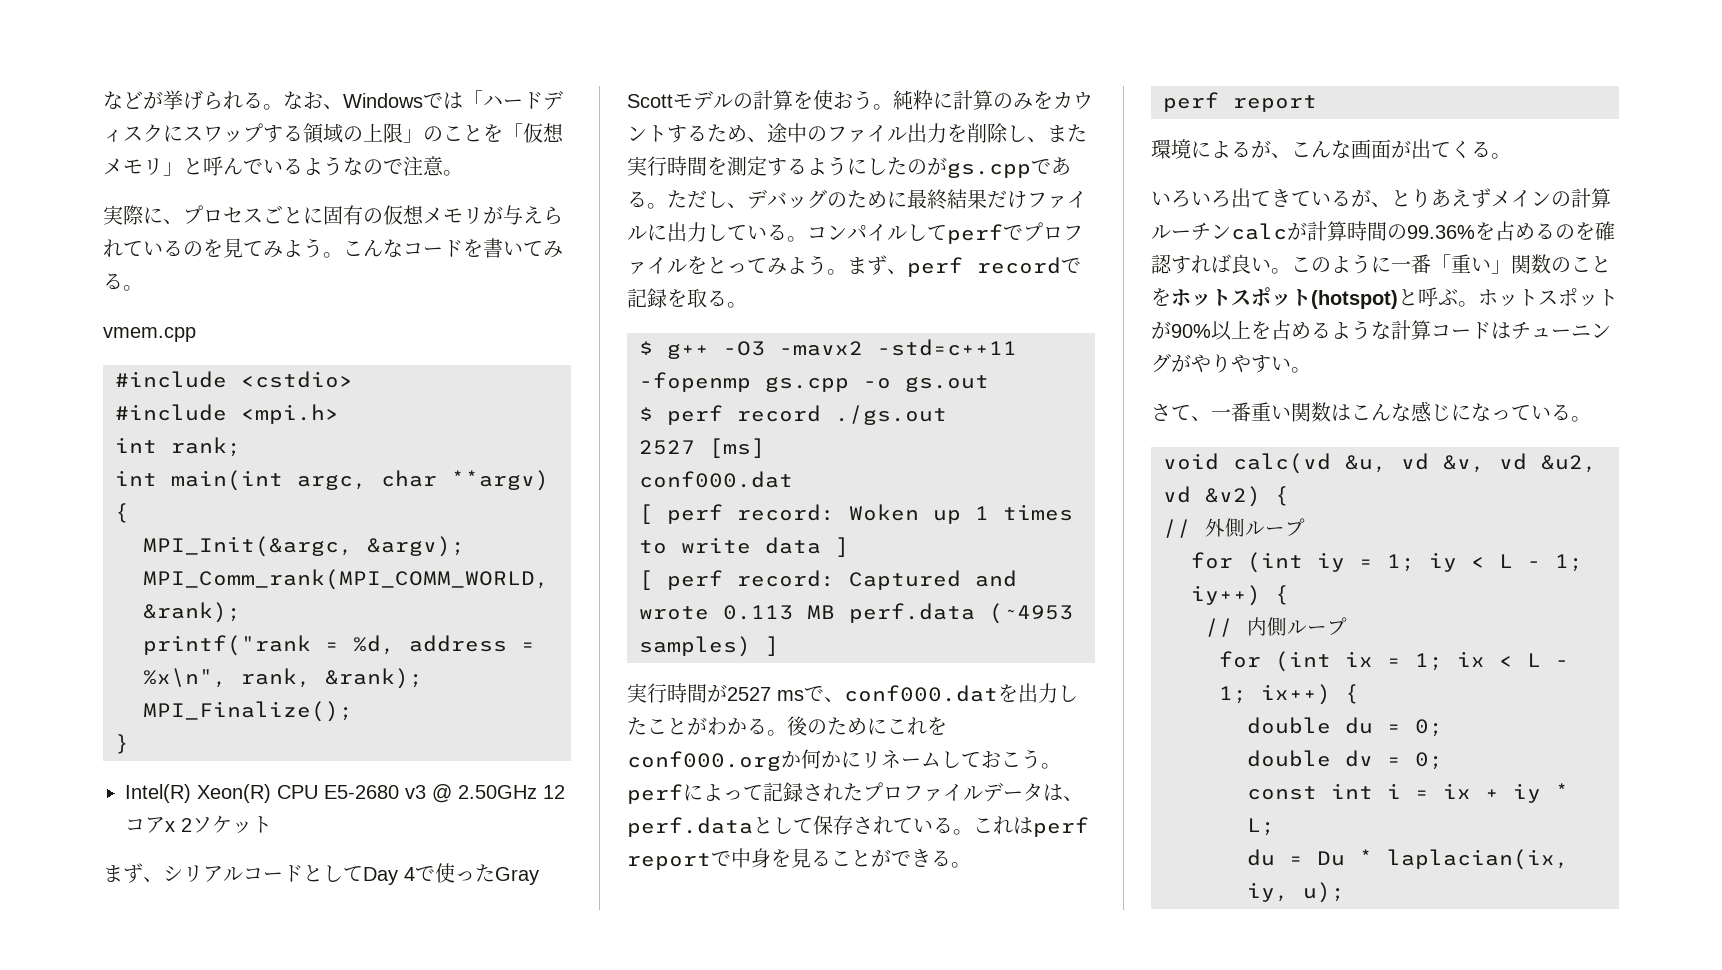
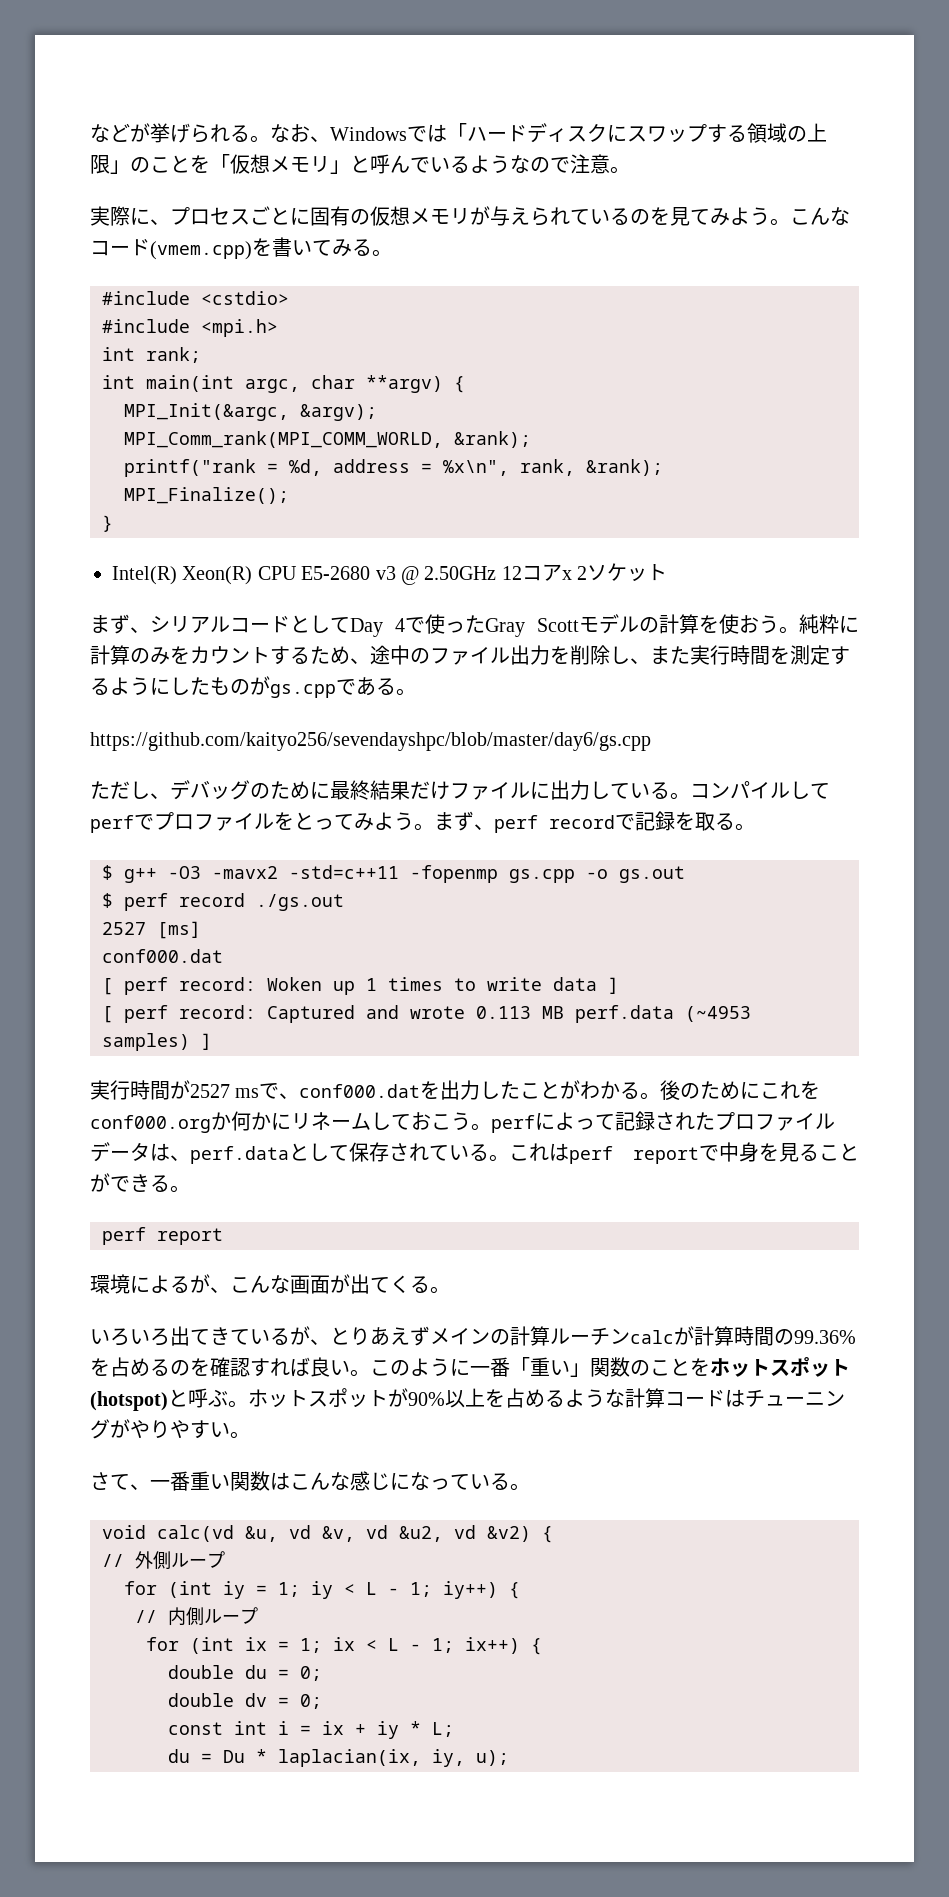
(463, 248) none -> [150,241,252,260] (vmem.cpp)
[103,327,196,342] // vmem.cpp -> (392, 253) none
(907, 166) none -> [210,677,230,695] も
(667, 206) none -> [90,732,651,751] // https://github.com/kaityo256/sevendayshpc/blob/master/day6/gs.cpp //

